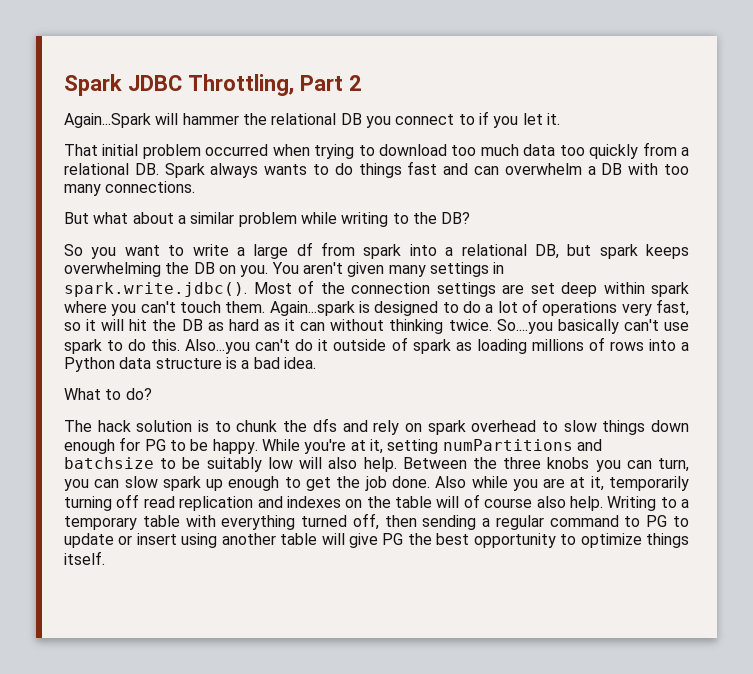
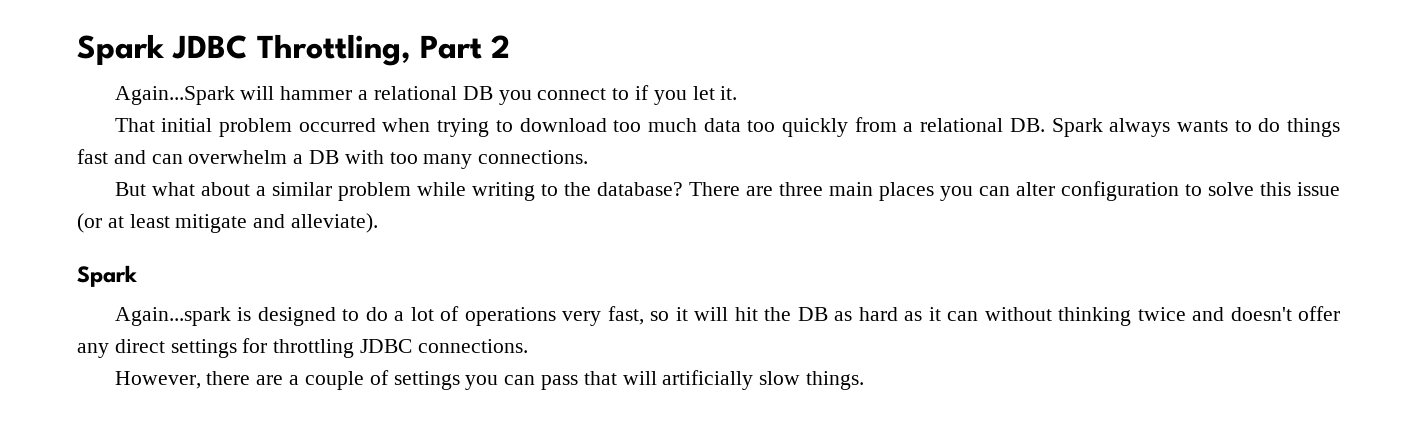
[242,113,267,125] the -> [358,90,369,100] a
[441,212,471,224] [64,242,689,259] [64,262,505,277] [64,280,689,297] [64,301,266,316] DB? // So you want to write a large df from spark into a relational DB, but spark keeps overwhelming the DB on you. You aren't given many settings in spark.write.jdbc(). Most of the connection settings are set deep within spark where you can't touch them. -> [596,181,1341,201] [77,213,379,233] [77,265,137,287] database? There are three main places you can alter configuration to solve this issue (or at least mitigate and alleviate). // Spark //
[448,319,689,334] [64,337,689,354] [64,357,316,372] [64,388,152,400] [64,418,689,435] [64,437,602,454] [64,457,689,472] [64,476,689,491] [64,494,689,511] [64,513,689,530] [64,533,690,548] [64,551,105,565] twice. So....you basically can't use spark to do this. Also...you can't do it outside of spark as loading millions of rows into a Python data structure is a bad idea. // What to do? // The hack solution is to chunk the dfs and rely on spark overhead to slow things down enough for PG to be happy. While you're at it, setting numPartitions and batchsize to be suitably low will also help. Between the three knobs you can turn, you can slow spark up enough to get the job done. Also while you are at it, temporarily turning off read replication and indexes on the table will of course also help. Writing to a temporary table with everything turned off, then sending a regular command to PG to update or insert using another table will give PG the best opportunity to optimize things itself. -> [1137,306,1341,321] [77,338,528,358] [114,370,864,390] twice and doesn't offer any direct settings for throttling JDBC connections. // However, there are a couple of settings you can pass that will artificially slow things.

